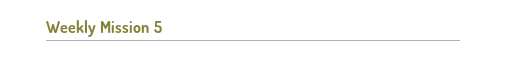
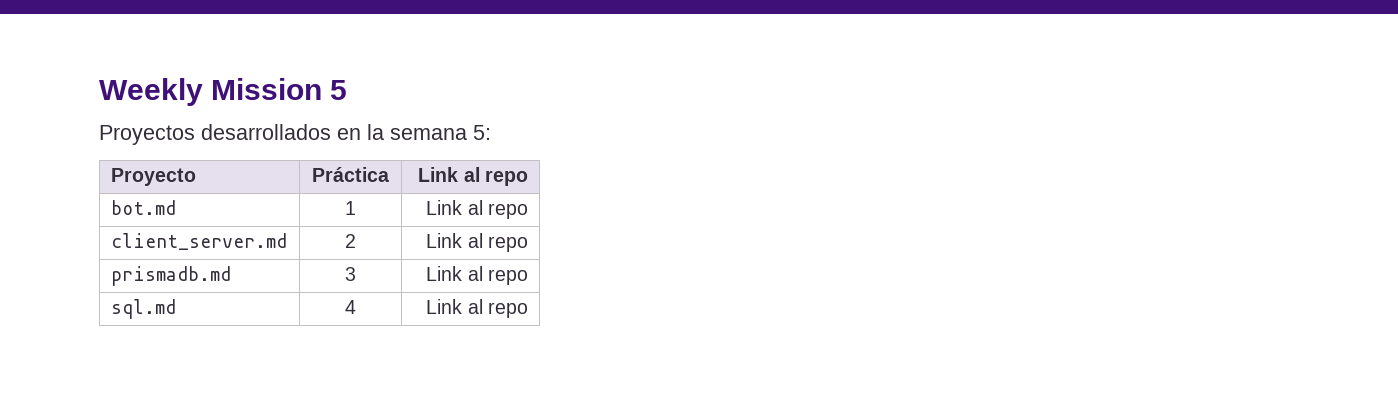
(162, 27) none -> [99,124,491,145] [110,168,196,186] [312,167,389,182] [418,167,529,186] [110,200,176,215] [345,201,356,215] [426,200,529,219] [110,233,287,250] [345,234,356,248] [426,233,529,252] [110,266,231,286] [345,267,356,281] [426,266,529,285] [110,299,176,319] [345,300,356,314] [426,299,529,318] // Proyectos desarrollados en la semana 5: // Proyecto | Práctica | Link al repo // bot.md | 1 | Link al repo // client_server.md | 2 | Link al repo // prismadb.md | 3 | Link al repo // sql.md | 4 | Link al repo

